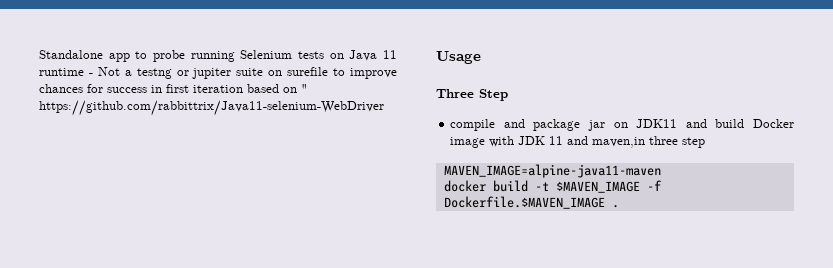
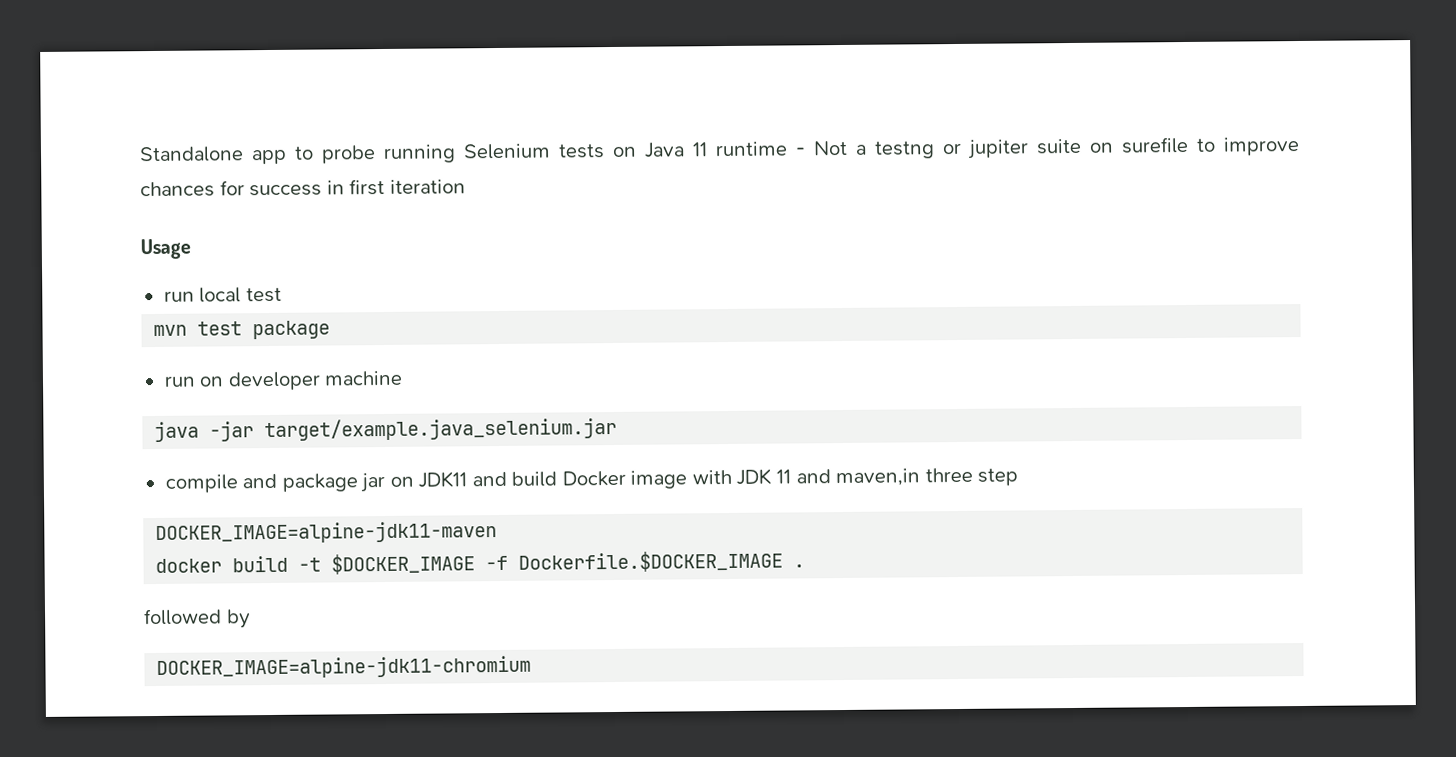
[247,84,308,93] [39,100,384,116] [436,51,481,64] [436,89,508,101] based on " https://github.com/rabbittrix/Java11-selenium-WebDriver // Usage // Three Step -> [140,238,191,260] [163,287,282,303] [153,320,331,340] [163,370,404,391] [154,416,618,443] // Usage // run local test // mvn test package // run on developer machine // java -jar target/example.java_selenium.jar
[443,164,661,178] MAVEN_IMAGE=alpine-java11-maven -> [155,521,498,545] DOCKER_IMAGE=alpine-jdk11-maven
[555,180,662,193] [443,196,619,209] $MAVEN_IMAGE -f Dockerfile.$MAVEN_IMAGE . -> [331,550,806,575] [143,608,251,629] [156,655,532,679] $DOCKER_IMAGE -f Dockerfile.$DOCKER_IMAGE . // followed by // DOCKER_IMAGE=alpine-jdk11-chromium

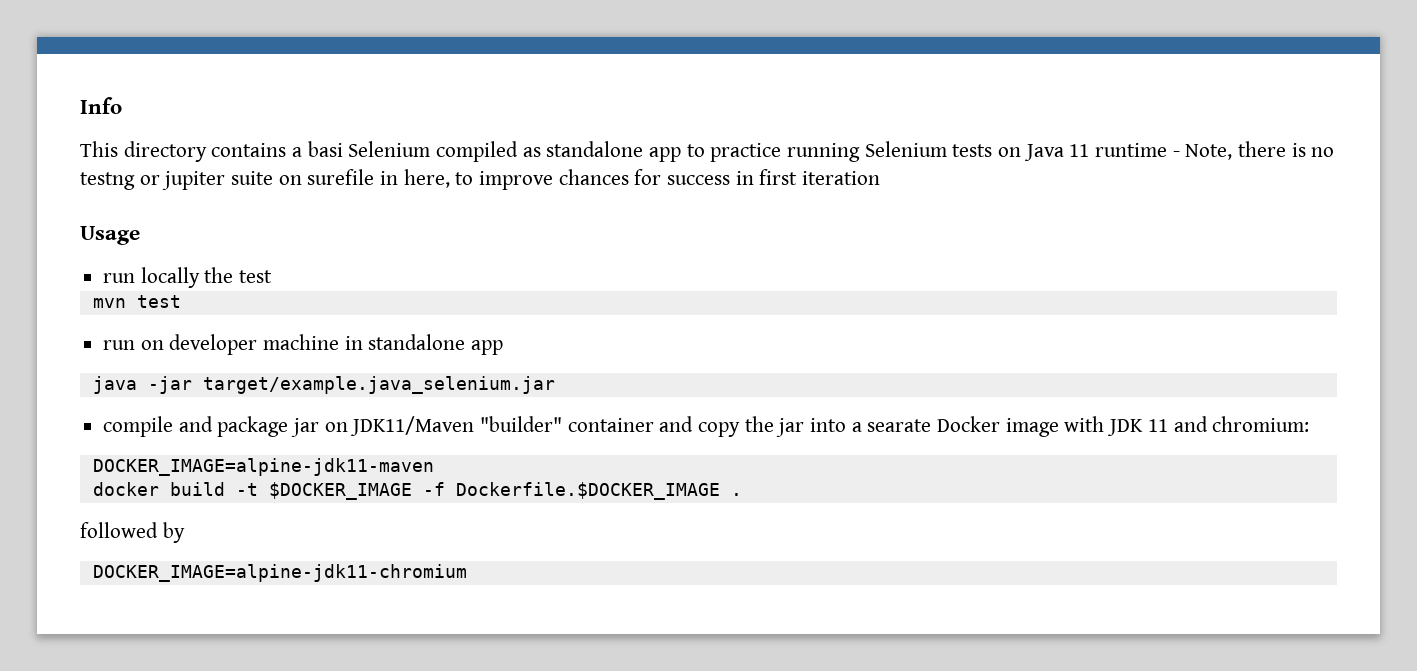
[139,146,244,163] Standalone -> [80,97,122,114] [80,141,644,162] Info // This directory contains a basi Selenium compiled as standalone
[321,145,376,164] probe -> [710,143,782,162] practice
[813,140,867,156] Not a -> [1185,141,1335,160] Note, there is no
(1189, 145) none -> [380,169,450,188] in here,
[199,287,242,303] local -> [140,267,234,288] locally the
[252,320,331,340] package -> (181, 301) none
(404, 378) none -> [344,334,504,355] in standalone app
[418,471,558,488] JDK11 and build -> [350,416,932,437] JDK11/Maven "builder" container and copy the jar into a searate
[835,467,1019,487] maven,in three step -> [1212,416,1310,432] chromium:

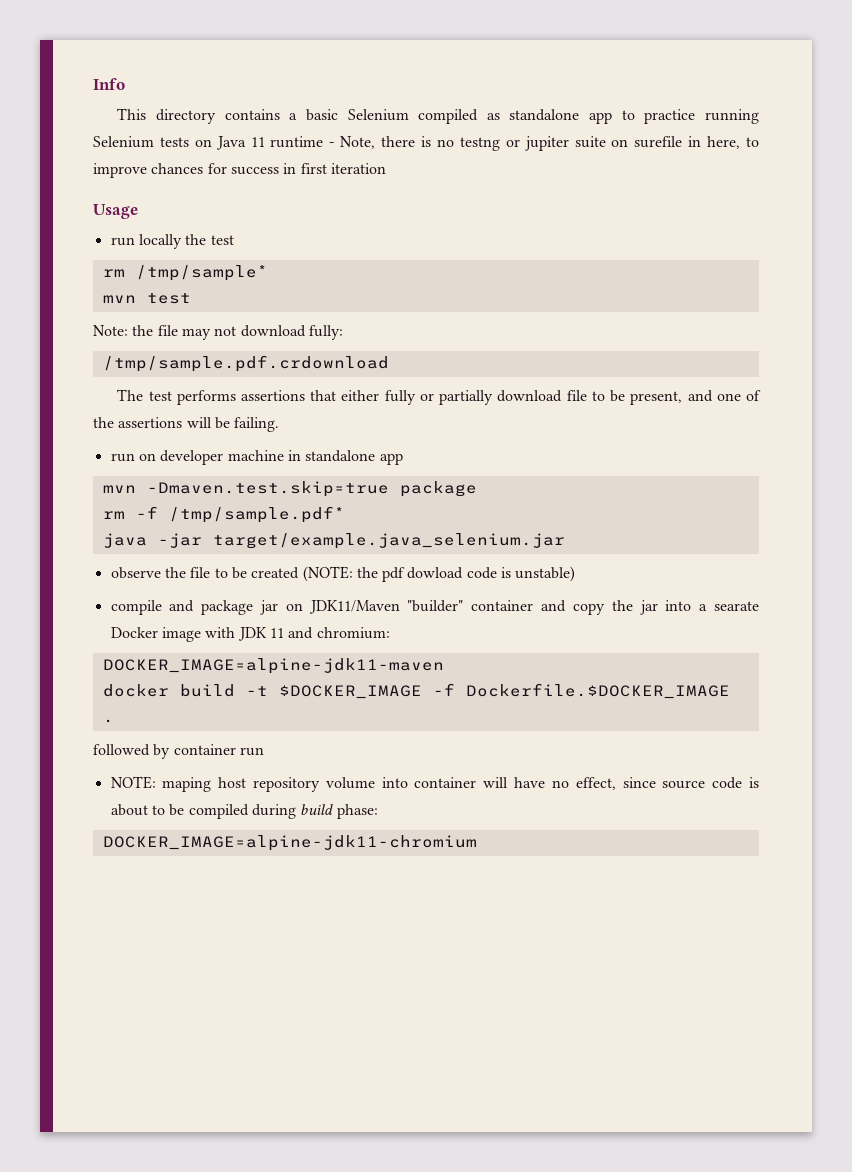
[307,141,343,157] basi -> [305,109,338,121] basic
(273, 276) none -> [102,265,268,281] // rm /tmp/sample*
(181, 301) none -> [93,325,343,340] [102,355,389,372] [117,389,762,405] [93,417,280,432] // Note: the file may not download fully: // /tmp/sample.pdf.crdownload // The test performs assertions that either fully or partially download file to be present, and one of the assertions will be failing.
[92,376,555,394] java -jar target/example.java_selenium.jar -> [102,481,477,497] [102,506,345,523] [102,533,565,549] [110,566,576,582] mvn -Dmaven.test.skip=true package // rm -f /tmp/sample.pdf* // java -jar target/example.java_selenium.jar // observe the file to be created (NOTE: the pdf dowload code is unstable)
(185, 532) none -> [173,744,264,756] [110,776,759,792] [110,804,378,819] container run // NOTE: maping host repository volume into container will have no effect, since source code is about to be compiled during build phase:

